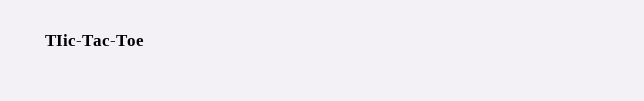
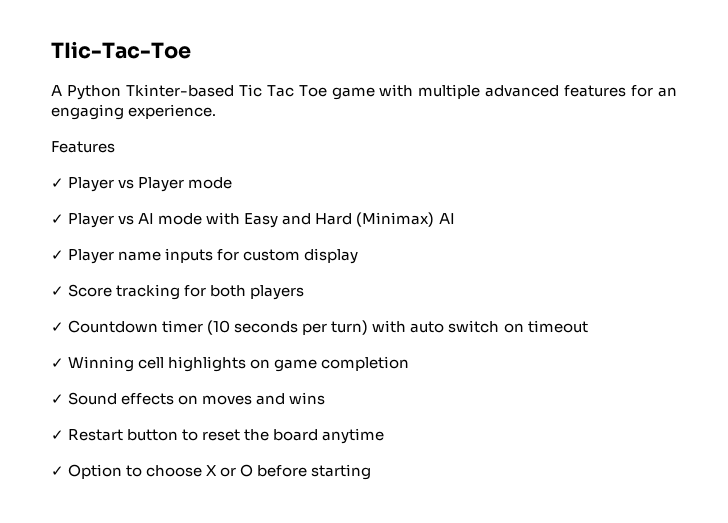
(144, 40) none -> [51,84,677,100] [51,104,217,120] [51,141,115,153] [51,177,233,192] [51,212,455,228] [51,248,359,264] [51,284,305,300] [51,320,588,335] [51,356,410,372] [51,392,326,405] [51,428,385,444] [51,464,372,480] // A Python Tkinter-based Tic Tac Toe game with multiple advanced features for an engaging experience. // Features // ✓ Player vs Player mode // ✓ Player vs AI mode with Easy and Hard (Minimax) AI // ✓ Player name inputs for custom display // ✓ Score tracking for both players // ✓ Countdown timer (10 seconds per turn) with auto switch on timeout // ✓ Winning cell highlights on game completion // ✓ Sound effects on moves and wins // ✓ Restart button to reset the board anytime // ✓ Option to choose X or O before starting

